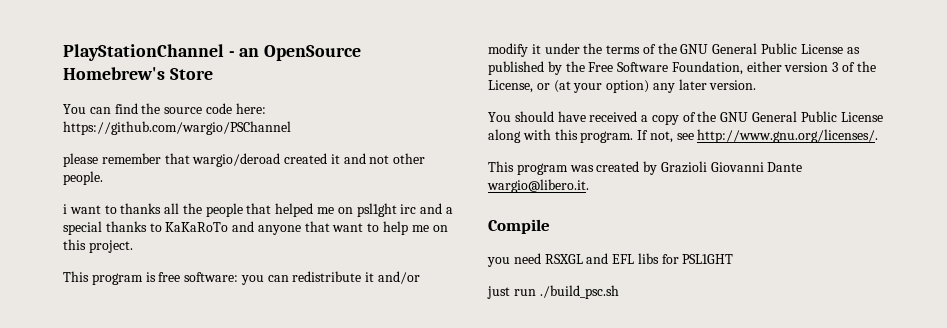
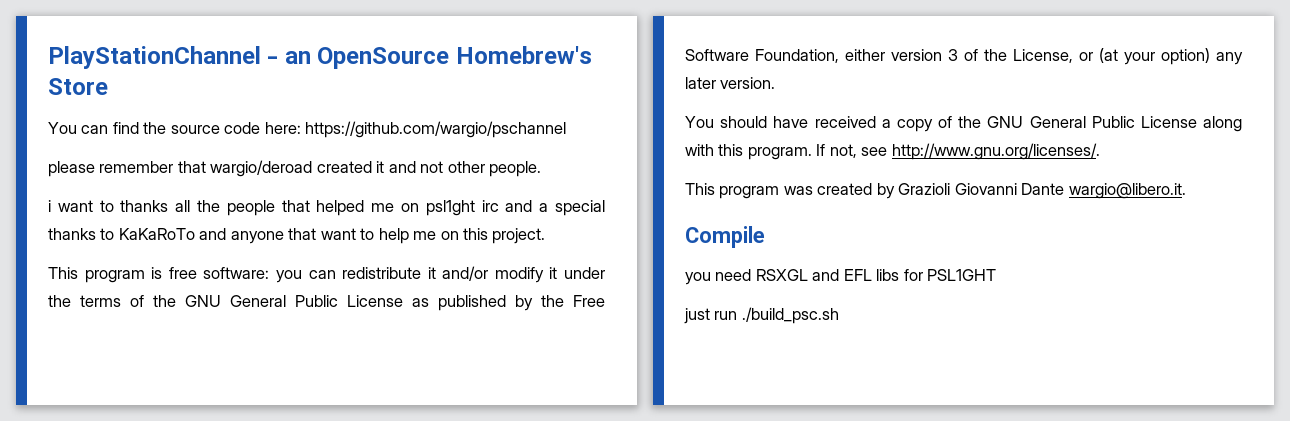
[63,121,291,135] https://github.com/wargio/PSChannel -> [305,121,567,138] https://github.com/wargio/pschannel

